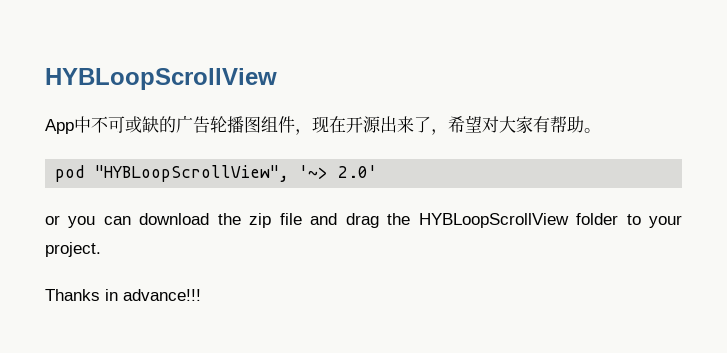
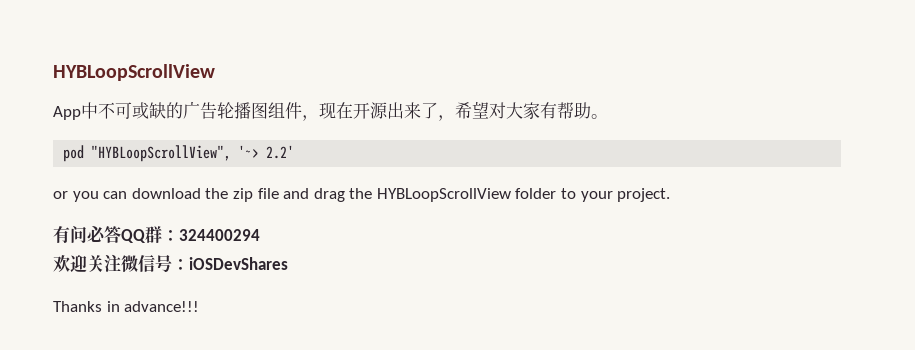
[338,165,378,178] 2.0' -> [266,145,295,159] 2.2'
(101, 249) none -> [53,226,260,243] [53,254,288,273] // 有问必答QQ群：324400294 // 欢迎关注微信号：iOSDevShares

